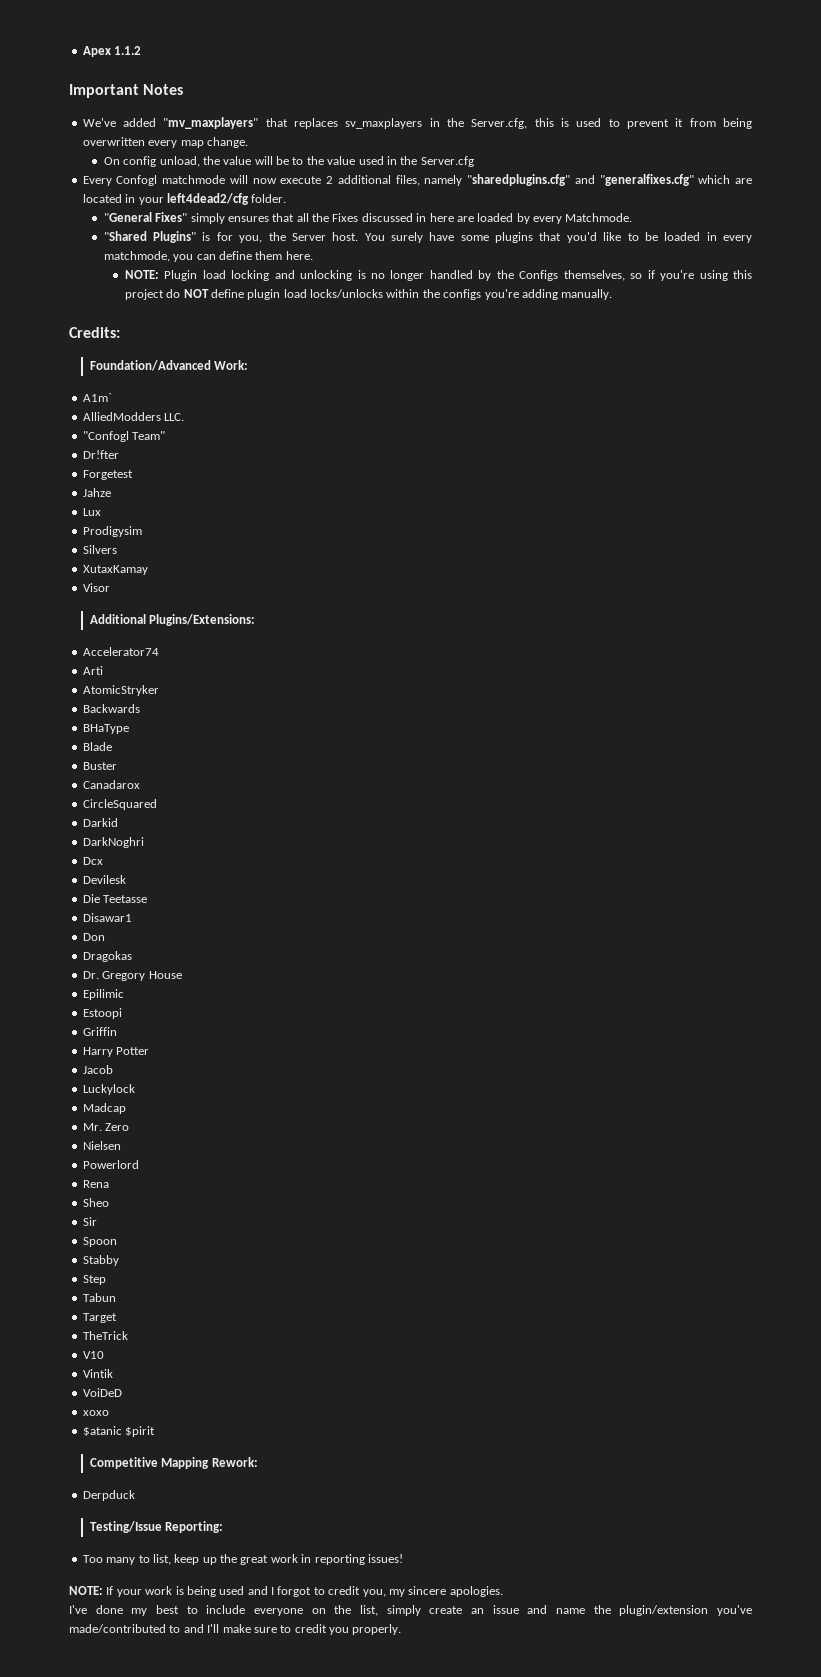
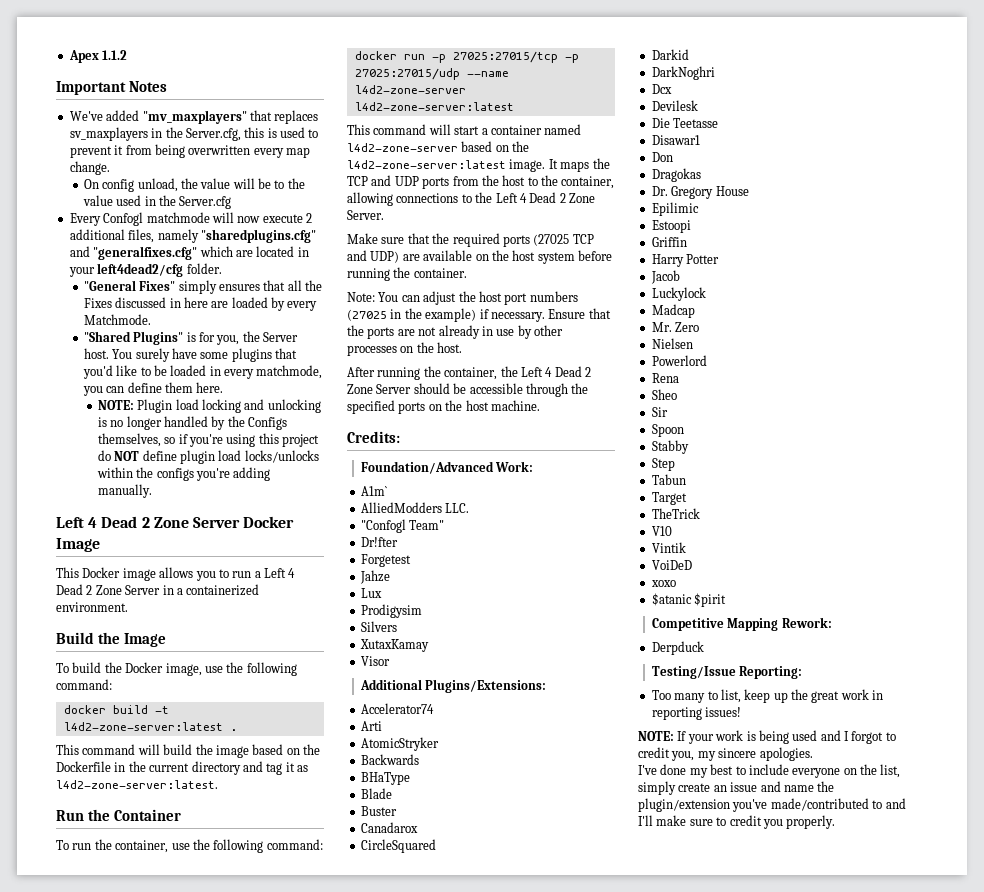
(613, 294) none -> [56,516,295,528] [56,538,100,552] [56,567,296,581] [56,584,260,596] [56,602,128,612] [56,632,166,647] [56,662,297,676] [56,679,112,690] [63,705,169,714] [63,722,237,731] [56,744,320,758] [56,761,308,775] [56,780,218,789] [56,809,181,821] [56,839,323,853] [354,51,579,63] [354,68,509,80] [354,85,466,94] [354,102,514,111] [347,124,582,135] [347,141,530,152] [347,158,610,172] [347,175,615,189] [347,192,595,206] [347,210,384,220] [347,233,594,247] [347,250,612,264] [347,267,467,281] [347,291,578,305] [347,308,611,322] [347,325,563,339] [347,342,463,356] [347,366,591,380] [347,383,589,397] [347,400,540,414] // Left 4 Dead 2 Zone Server Docker Image // This Docker image allows you to run a Left 4 Dead 2 Zone Server in a containerized environment. // Build the Image // To build the Docker image, use the following command: // docker build -t l4d2-zone-server:latest . // This command will build the image based on the Dockerfile in the current directory and tag it as l4d2-zone-server:latest. // Run the Container // To run the container, use the following command: // docker run -p 27025:27015/tcp -p 27025:27015/udp --name l4d2-zone-server l4d2-zone-server:latest // This command will start a container named l4d2-zone-server based on the l4d2-zone-server:latest image. It maps the TCP and UDP ports from the host to the container, allowing connections to the Left 4 Dead 2 Zone Server. // Make sure that the required ports (27025 TCP and UDP) are available on the host system before running the container. // Note: You can adjust the host port numbers (27025 in the example) if necessary. Ensure that the ports are not already in use by other processes on the host. // After running the container, the Left 4 Dead 2 Zone Server should be accessible through the specified ports on the host machine.

